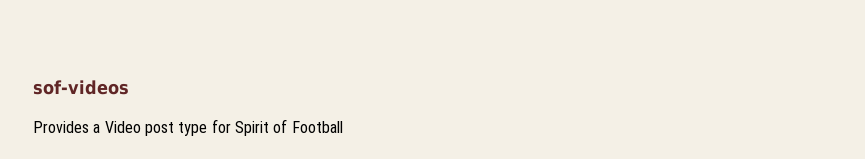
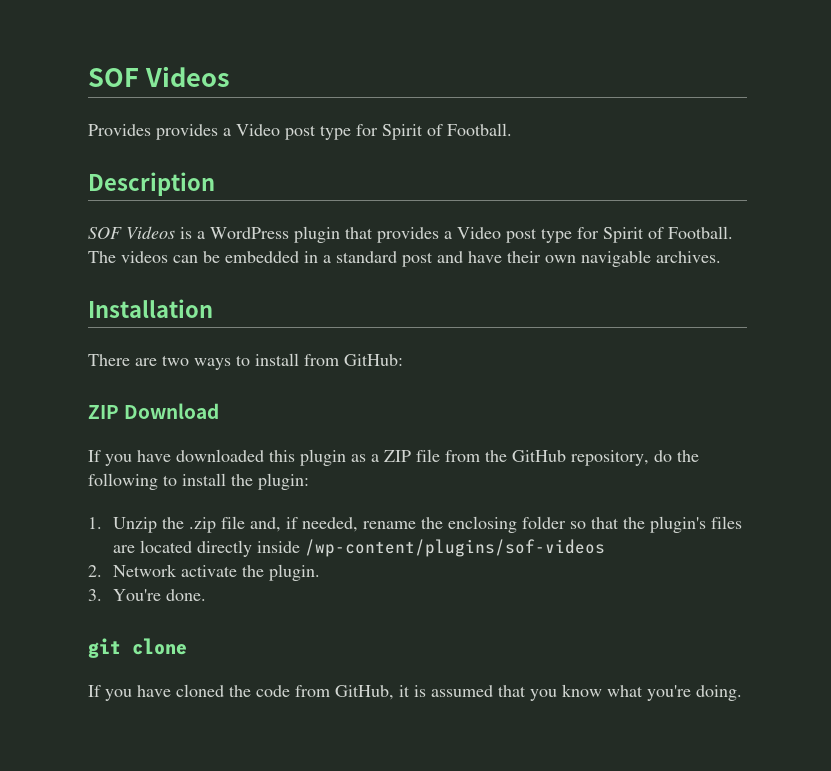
[33,80,129,95] sof-videos -> [88,66,230,87] SOF Videos
[93,119,343,136] a Video post type for Spirit of Football -> [156,123,512,140] [88,172,215,196] [88,226,733,243] [88,250,721,267] [88,299,213,318] [88,353,403,370] [88,403,220,419] [88,449,699,466] [88,473,309,490] [88,516,742,533] [112,539,605,557] [88,564,320,581] [88,589,206,601] [88,638,187,658] [88,684,742,701] provides a Video post type for Spirit of Football. // Description // SOF Videos is a WordPress plugin that provides a Video post type for Spirit of Football. The videos can be embedded in a standard post and have their own navigable archives. // Installation // There are two ways to install from GitHub: // ZIP Download // If you have downloaded this plugin as a ZIP file from the GitHub repository, do the following to install the plugin: // 1. Unzip the .zip file and, if needed, rename the enclosing folder so that the plugin's files are located directly inside /wp-content/plugins/sof-videos // 2. Network activate the plugin. // 3. You're done. // git clone // If you have cloned the code from GitHub, it is assumed that you know what you're doing.

